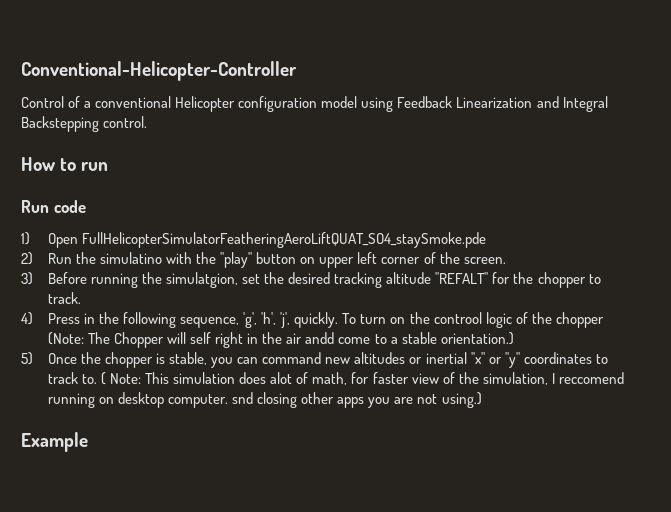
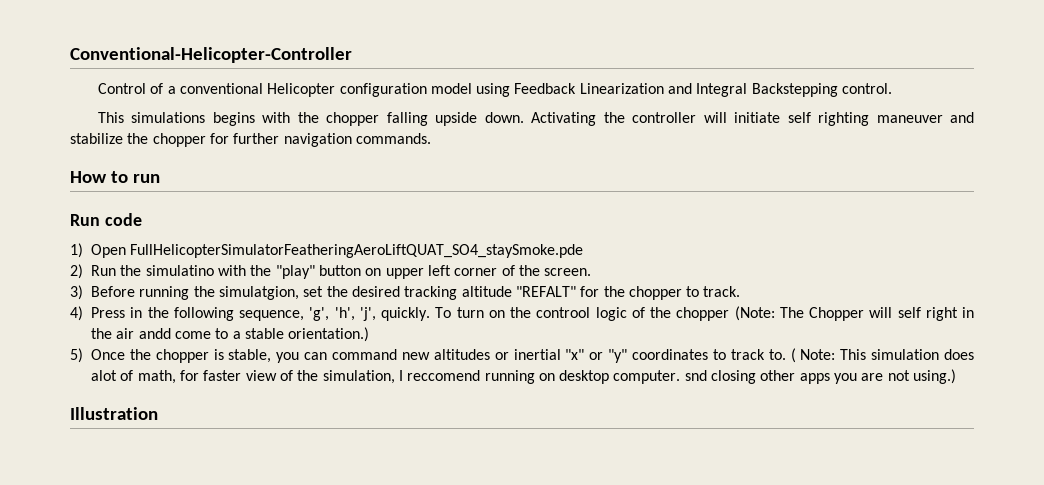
(148, 122) none -> [97,112,975,126] [70,133,431,147] // This simulations begins with the chopper falling upside down. Activating the controller will initiate self righting maneuver and stabilize the chopper for further navigation commands.
[21,432,88,452] Example -> [70,407,158,420] Illustration

